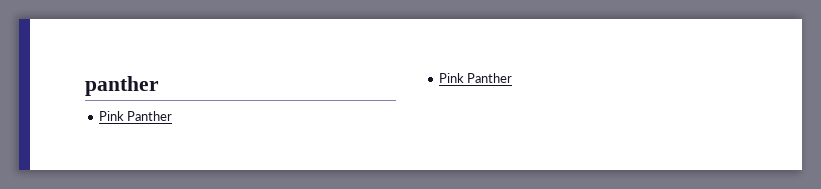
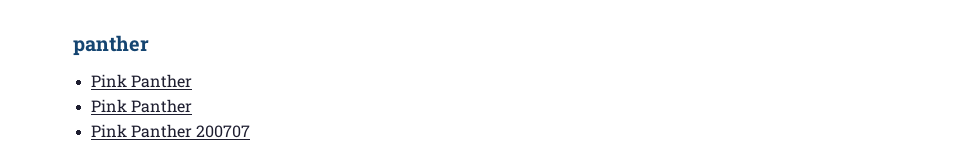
(513, 78) none -> [90,124,251,138] // Pink Panther 200707

